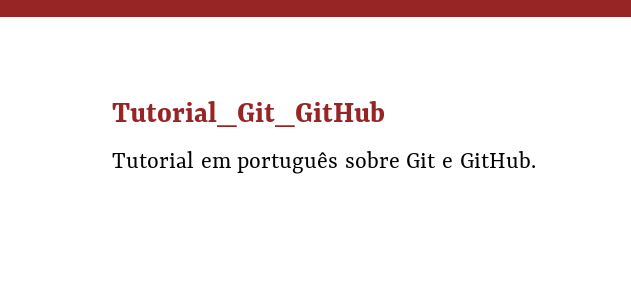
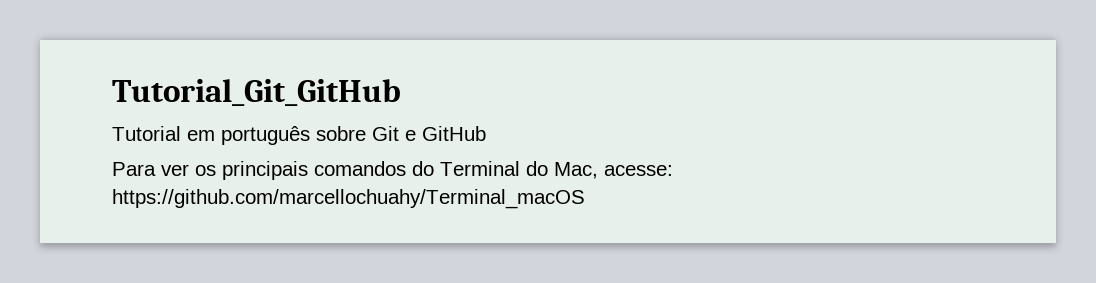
[459,151,536,168] GitHub. -> [422,126,486,141] [112,161,673,180] [112,189,585,209] GitHub // Para ver os principais comandos do Terminal do Mac, acesse: https://github.com/marcellochuahy/Terminal_macOS

